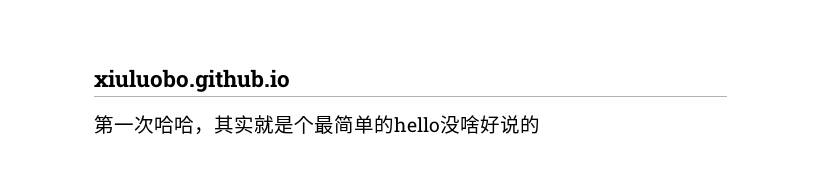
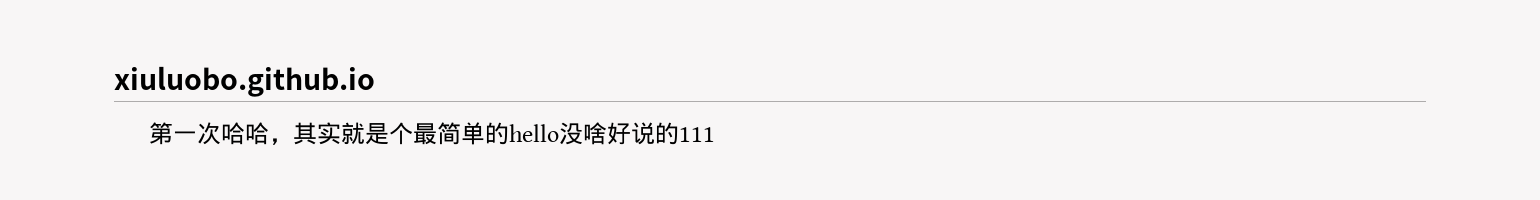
(540, 124) none -> [678,127,715,142] 111

